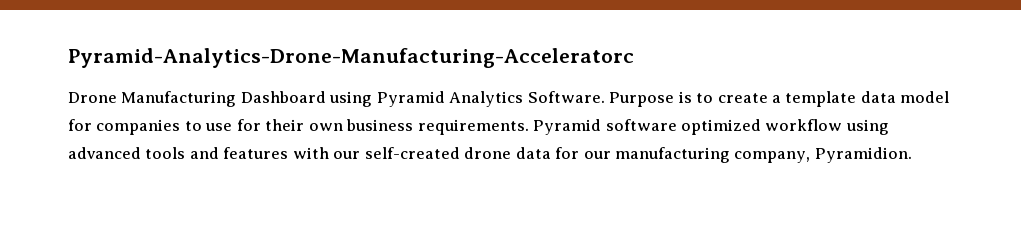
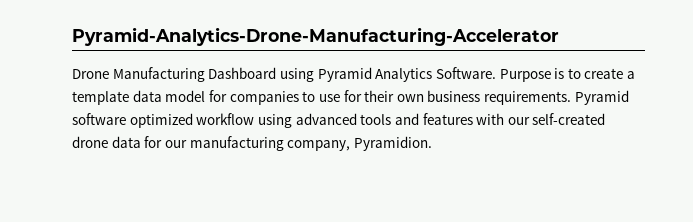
[68,48,634,68] Pyramid-Analytics-Drone-Manufacturing-Acceleratorc -> [72,27,559,46] Pyramid-Analytics-Drone-Manufacturing-Accelerator

